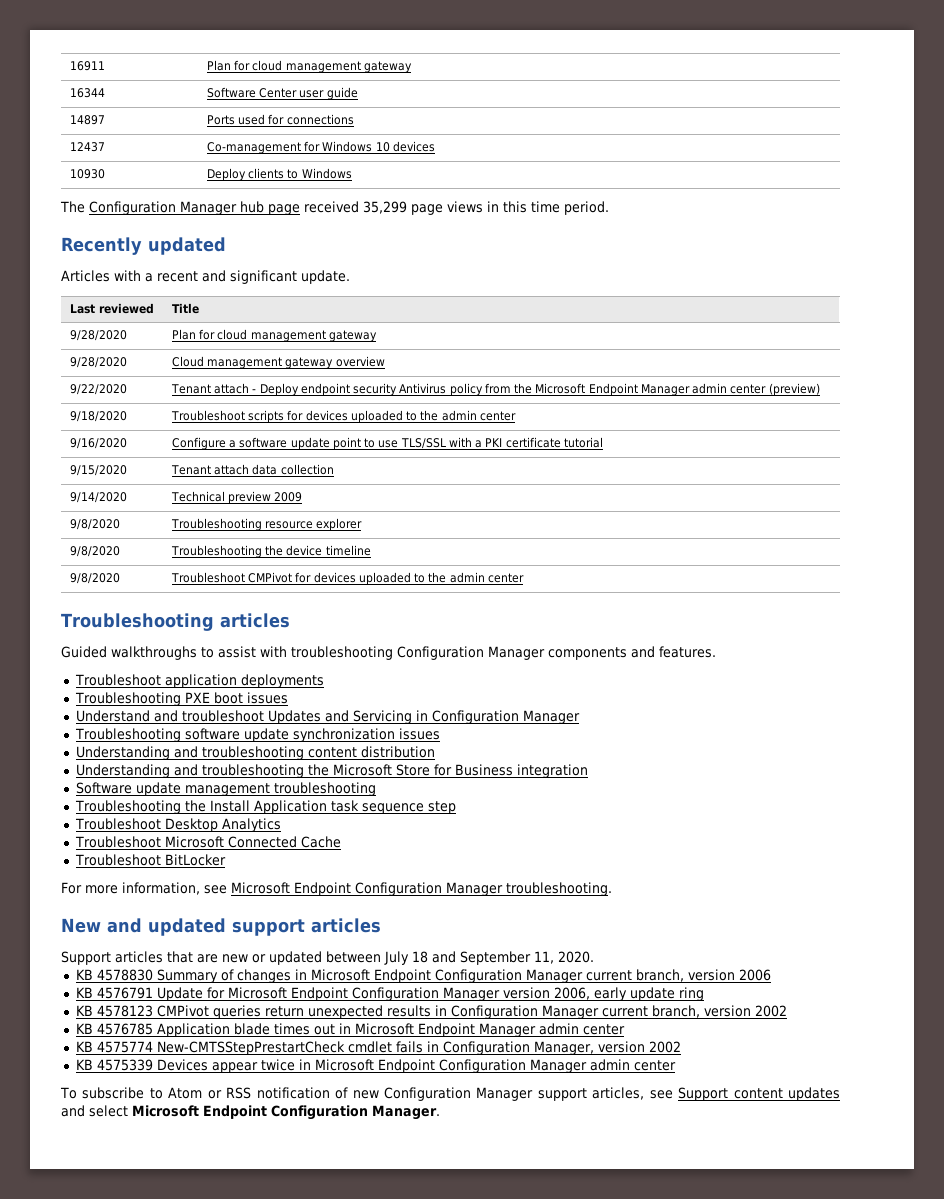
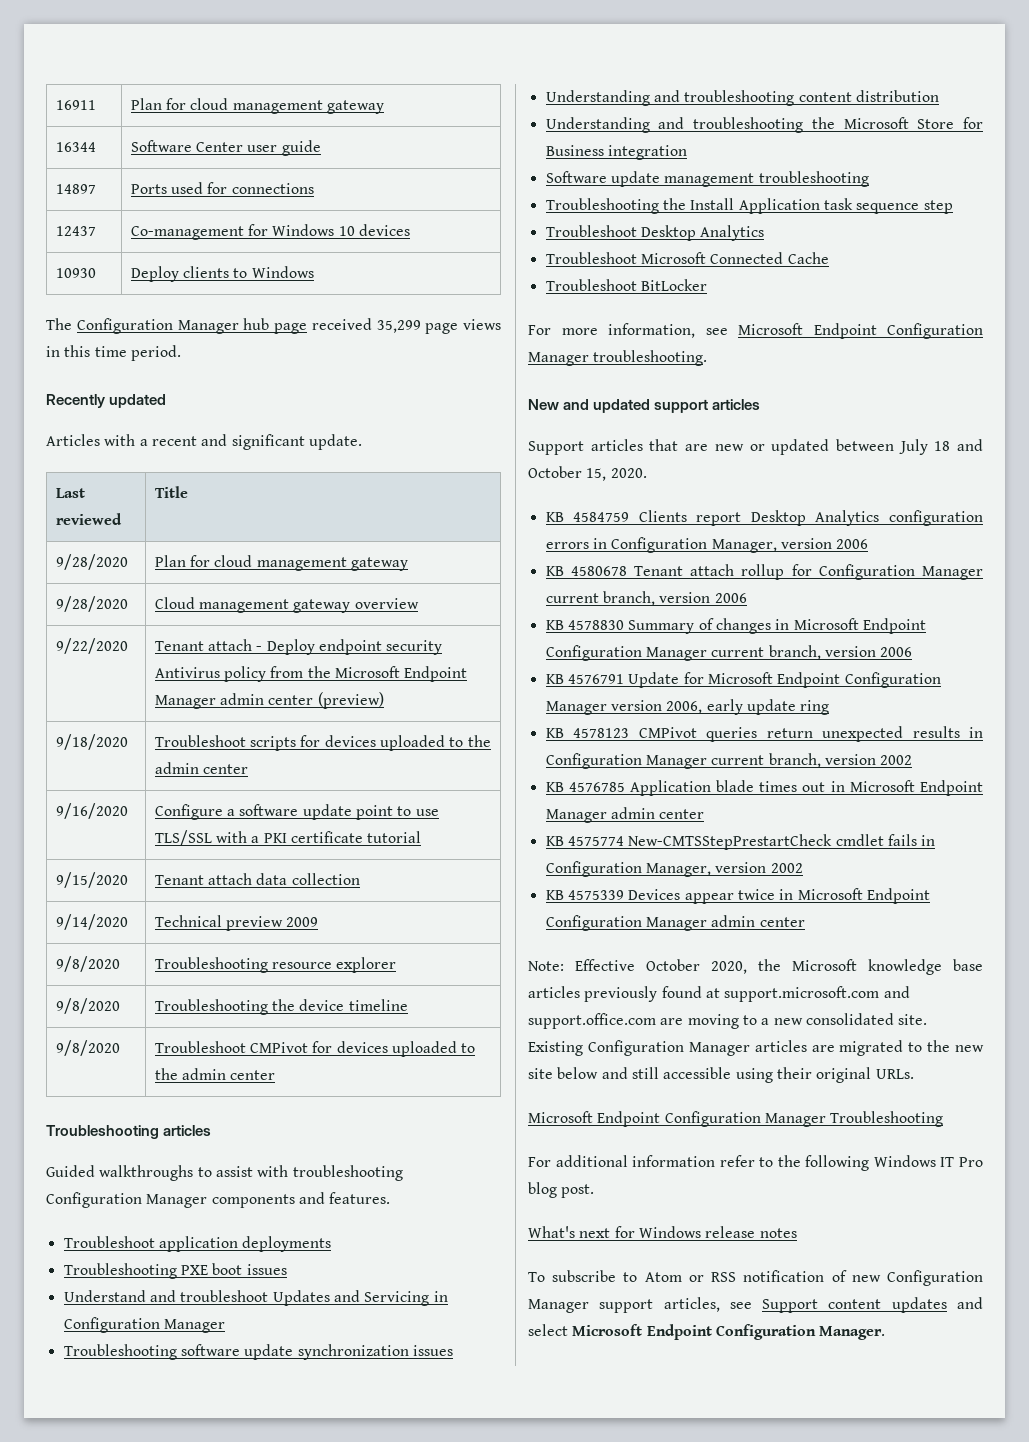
[460,951,554,965] September 11, -> [528,466,607,481] October 15,
(594, 957) none -> [545,510,983,526] [545,537,869,553] [545,564,983,580] [545,591,747,606] // KB 4584759 Clients report Desktop Analytics configuration errors in Configuration Manager, version 2006 // KB 4580678 Tenant attach rollup for Configuration Manager current branch, version 2006
(676, 1065) none -> [528,959,983,975] [528,986,910,1002] [528,1013,928,1029] [528,1040,984,1056] [528,1067,914,1083] [528,1111,944,1127] [528,1155,983,1171] [528,1182,595,1198] [528,1226,797,1238] // Note: Effective October 2020, the Microsoft knowledge base articles previously found at support.microsoft.com and support.office.com are moving to a new consolidated site. Existing Configuration Manager articles are migrated to the new site below and still accessible using their original URLs. // Microsoft Endpoint Configuration Manager Troubleshooting // For additional information refer to the following Windows IT Pro blog post. // What's next for Windows release notes

